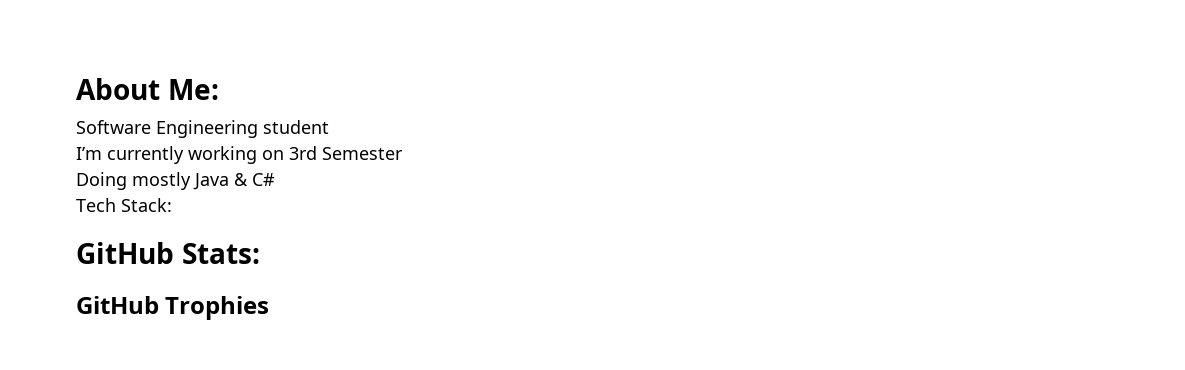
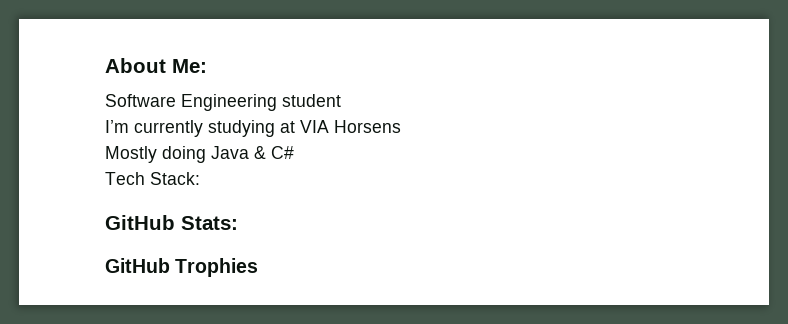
[188,146,403,164] [76,172,191,190] working on 3rd Semester // Doing mostly -> [208,120,401,137] [105,146,206,163] studying at VIA Horsens // Mostly doing

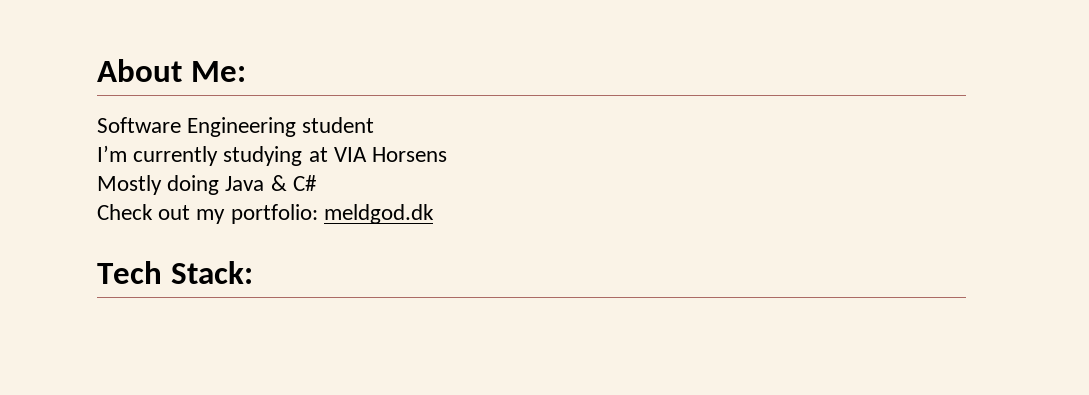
[105,172,200,185] [105,215,238,230] [105,258,259,277] Tech Stack: // GitHub Stats: // GitHub Trophies -> [97,204,434,224] [97,261,253,284] Check out my portfolio: meldgod.dk // Tech Stack:

